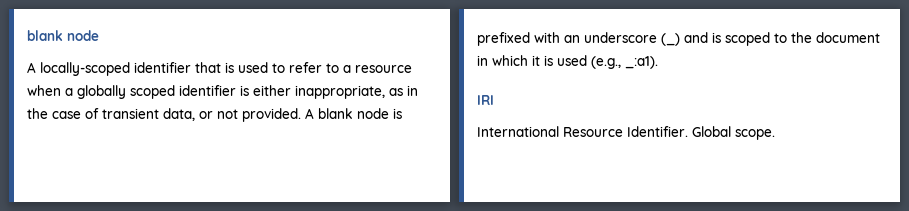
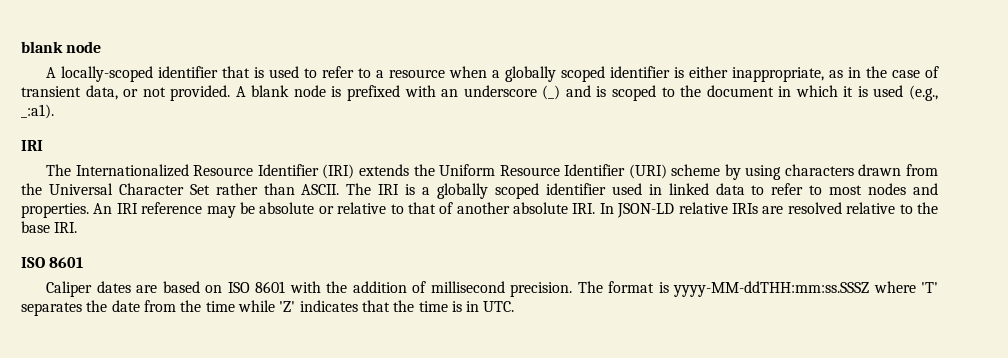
[477,126,775,140] International Resource Identifier. Global scope. -> [46,164,939,180] [21,183,939,199] [21,202,939,218] [21,221,78,233] [21,257,84,268] [46,281,939,297] [21,300,515,316] The Internationalized Resource Identifier (IRI) extends the Uniform Resource Identifier (URI) scheme by using characters drawn from the Universal Character Set rather than ASCII. The IRI is a globally scoped identifier used in linked data to refer to most nodes and properties. An IRI reference may be absolute or relative to that of another absolute IRI. In JSON-LD relative IRIs are resolved relative to the base IRI. // ISO 8601 // Caliper dates are based on ISO 8601 with the addition of millisecond precision. The format is yyyy-MM-ddTHH:mm:ss.SSSZ where 'T' separates the date from the time while 'Z' indicates that the time is in UTC.

